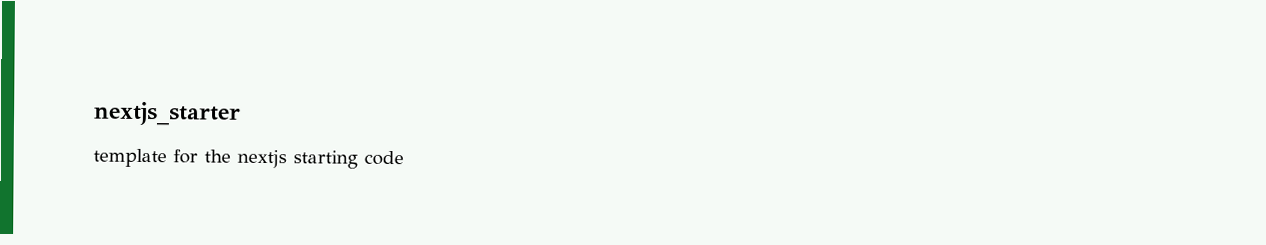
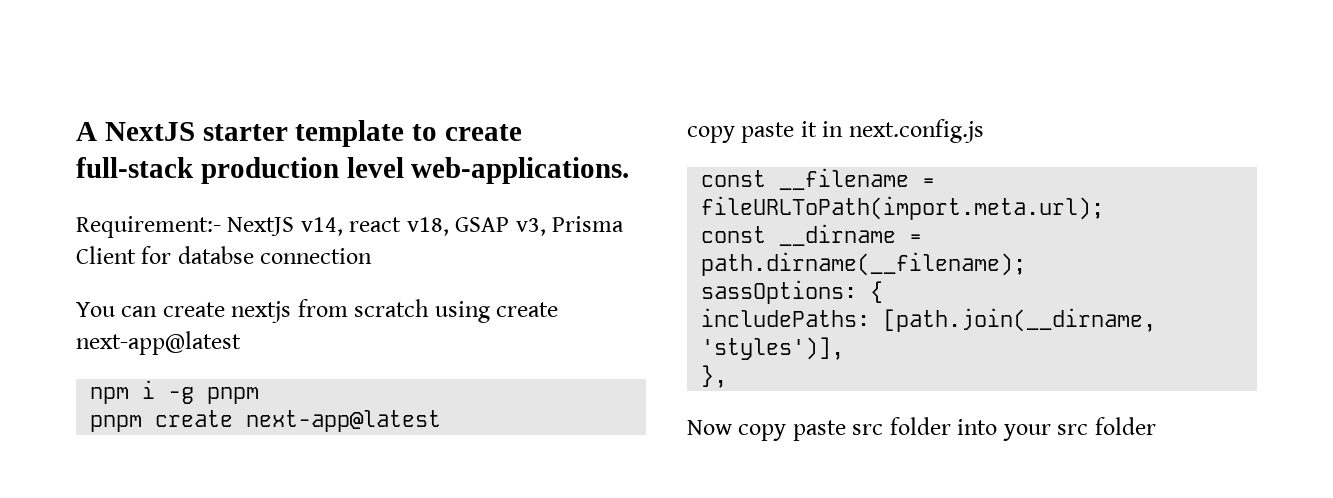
[93,101,241,126] [93,148,404,169] nextjs_starter // template for the nextjs starting code -> [76,120,523,147] [76,157,630,184] [76,216,625,238] [76,246,373,264] [76,299,559,323] [76,331,241,355] [90,380,260,404] [90,410,442,432] [687,119,984,143] [701,168,936,190] [701,196,1105,220] [701,224,923,246] [701,252,1027,276] [701,280,884,304] [701,308,1157,332] [701,337,845,360] [701,365,728,388] [687,417,1156,441] A NextJS starter template to create full-stack production level web-applications. // Requirement:- NextJS v14, react v18, GSAP v3, Prisma Client for databse connection // You can create nextjs from scratch using create next-app@latest // npm i -g pnpm // pnpm create next-app@latest // copy paste it in next.config.js // const __filename = fileURLToPath(import.meta.url); // const __dirname = path.dirname(__filename); // sassOptions: { // includePaths: [path.join(__dirname, 'styles')], // }, // Now copy paste src folder into your src folder

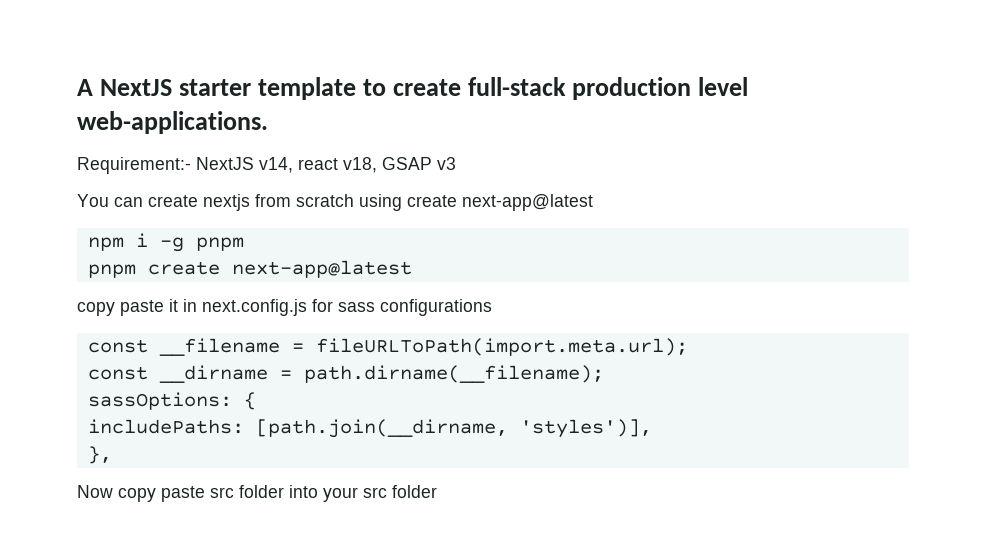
[515,216,625,236] [76,246,373,264] v3, Prisma Client for databse connection -> [437,157,456,170] v3
(984, 131) none -> [312,299,492,316] for sass configurations

